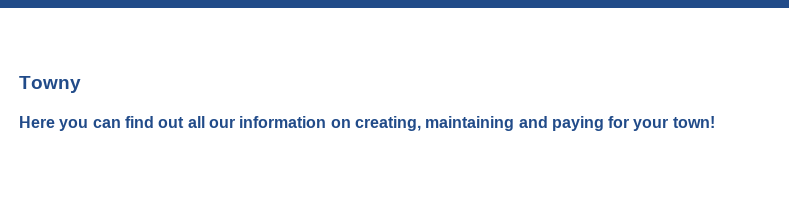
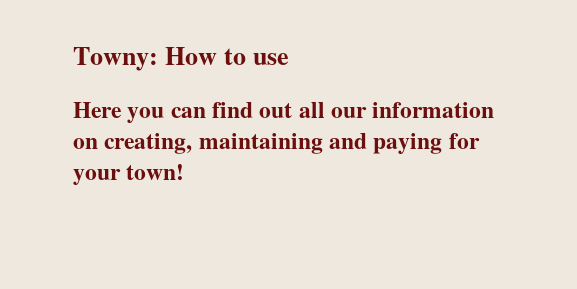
[19,76,81,93] Towny -> [73,47,290,71] Towny: How to use

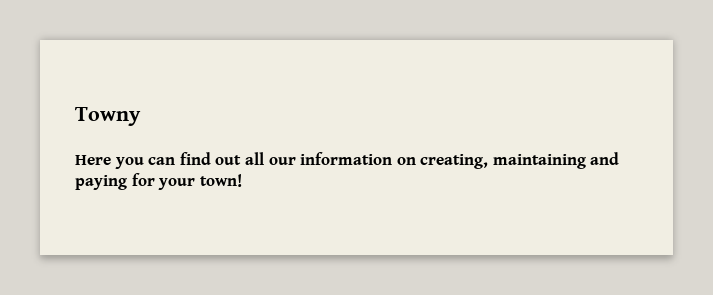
[73,47,290,71] Towny: How to use -> [75,107,141,126] Towny

